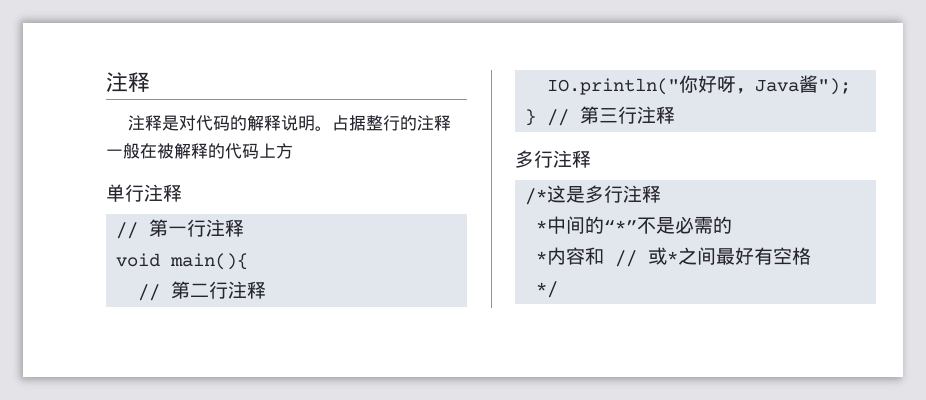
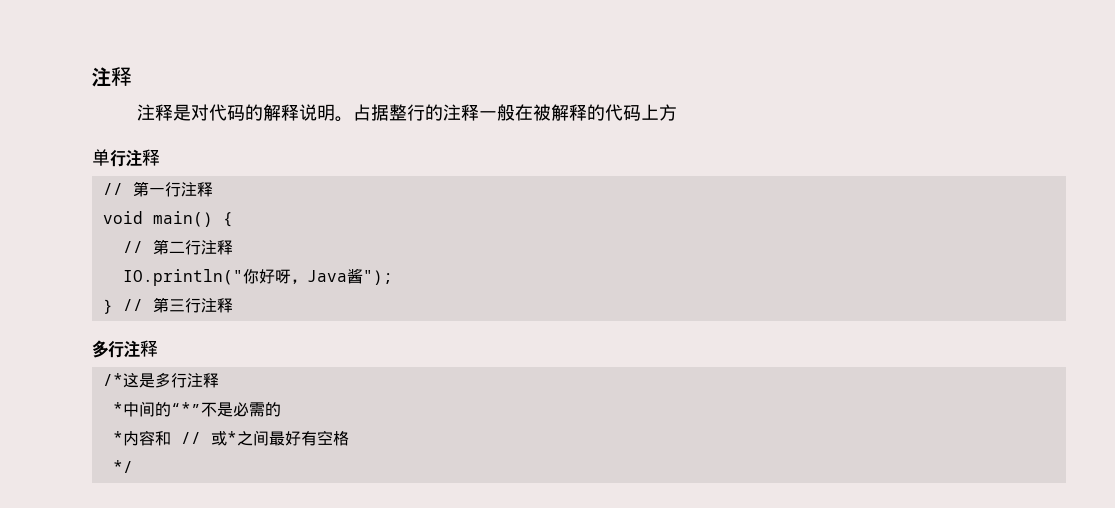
[170,253,249,270] main(){ -> [152,211,233,227] main() {

